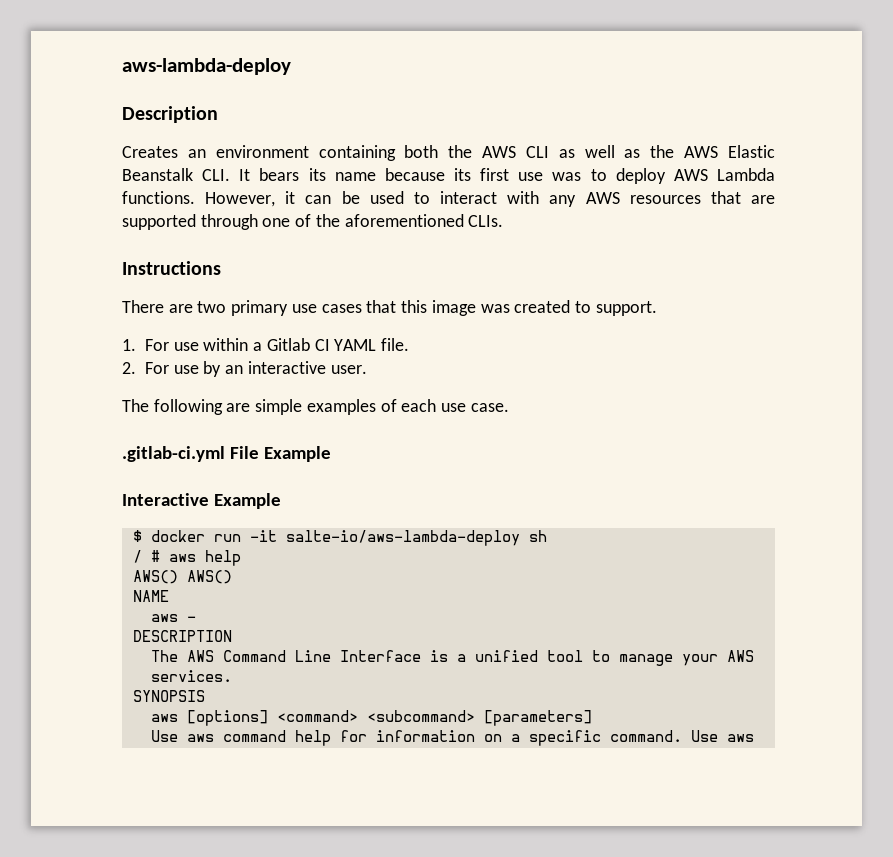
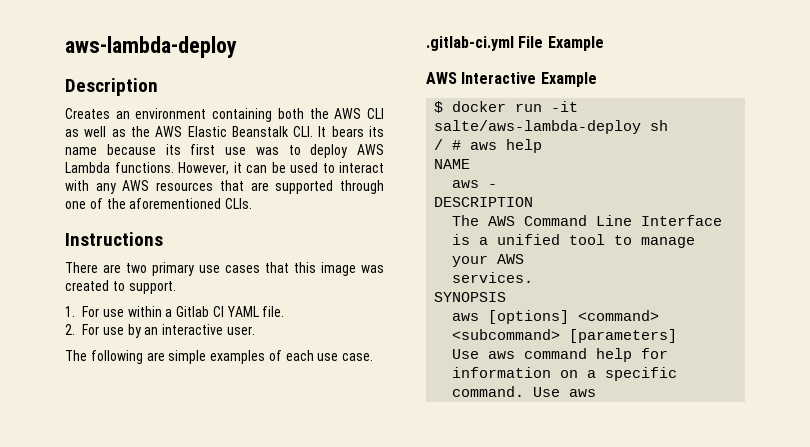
(331, 454) none -> [426,72,457,84] AWS
[285,530,520,546] salte-io/aws-lambda-deploy -> [434,120,642,134] salte/aws-lambda-deploy
[132,570,232,584] // AWS() AWS() -> (543, 146) none

